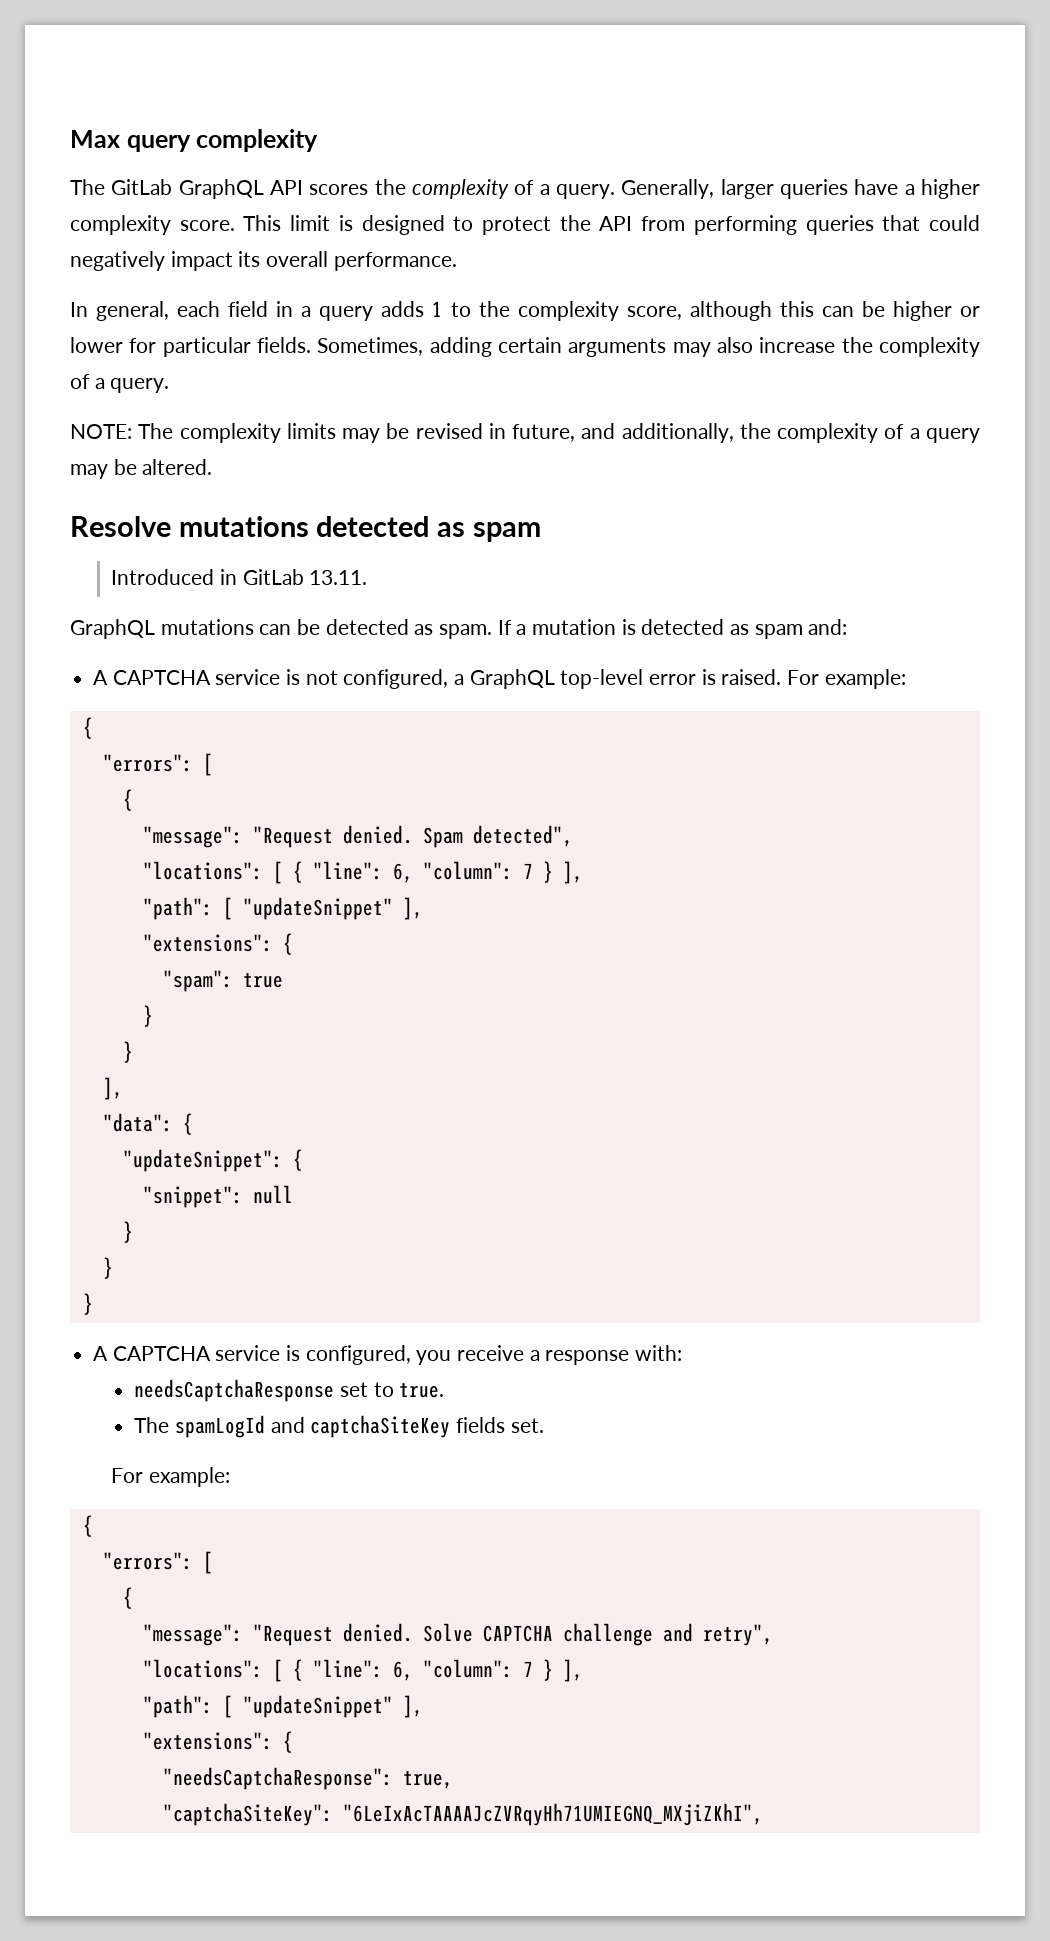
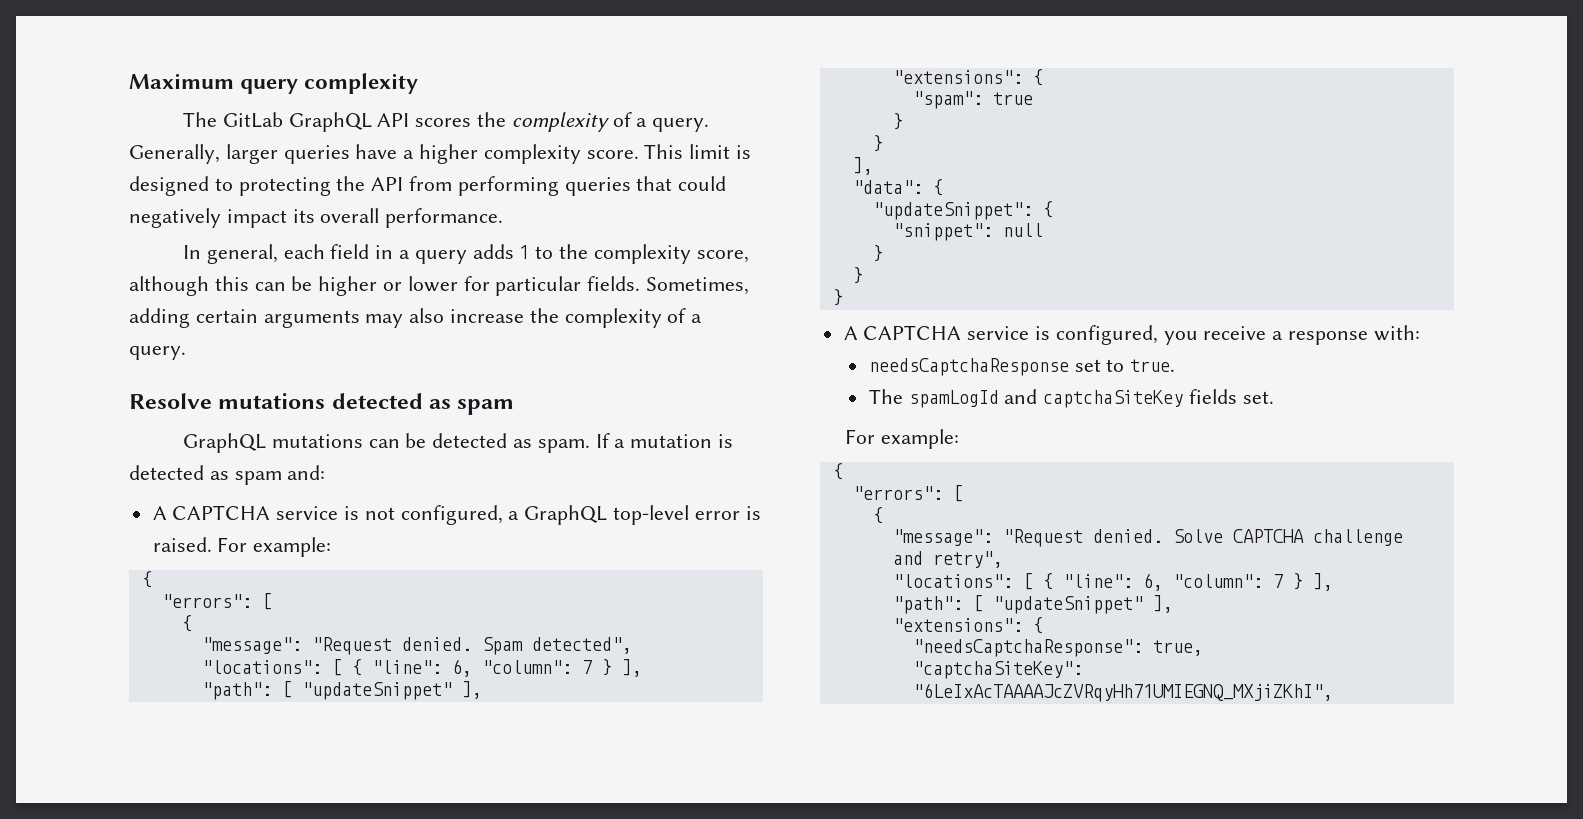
[70,130,120,148] Max -> [129,73,234,89] Maximum
[482,216,551,235] protect -> [238,177,331,196] protecting
[70,423,980,443] [70,459,213,479] // NOTE: The complexity limits may be revised in future, and additionally, the complexity of a query may be altered. -> (186, 353) none
[111,569,368,585] // Introduced in GitLab 13.11. -> (515, 407) none

